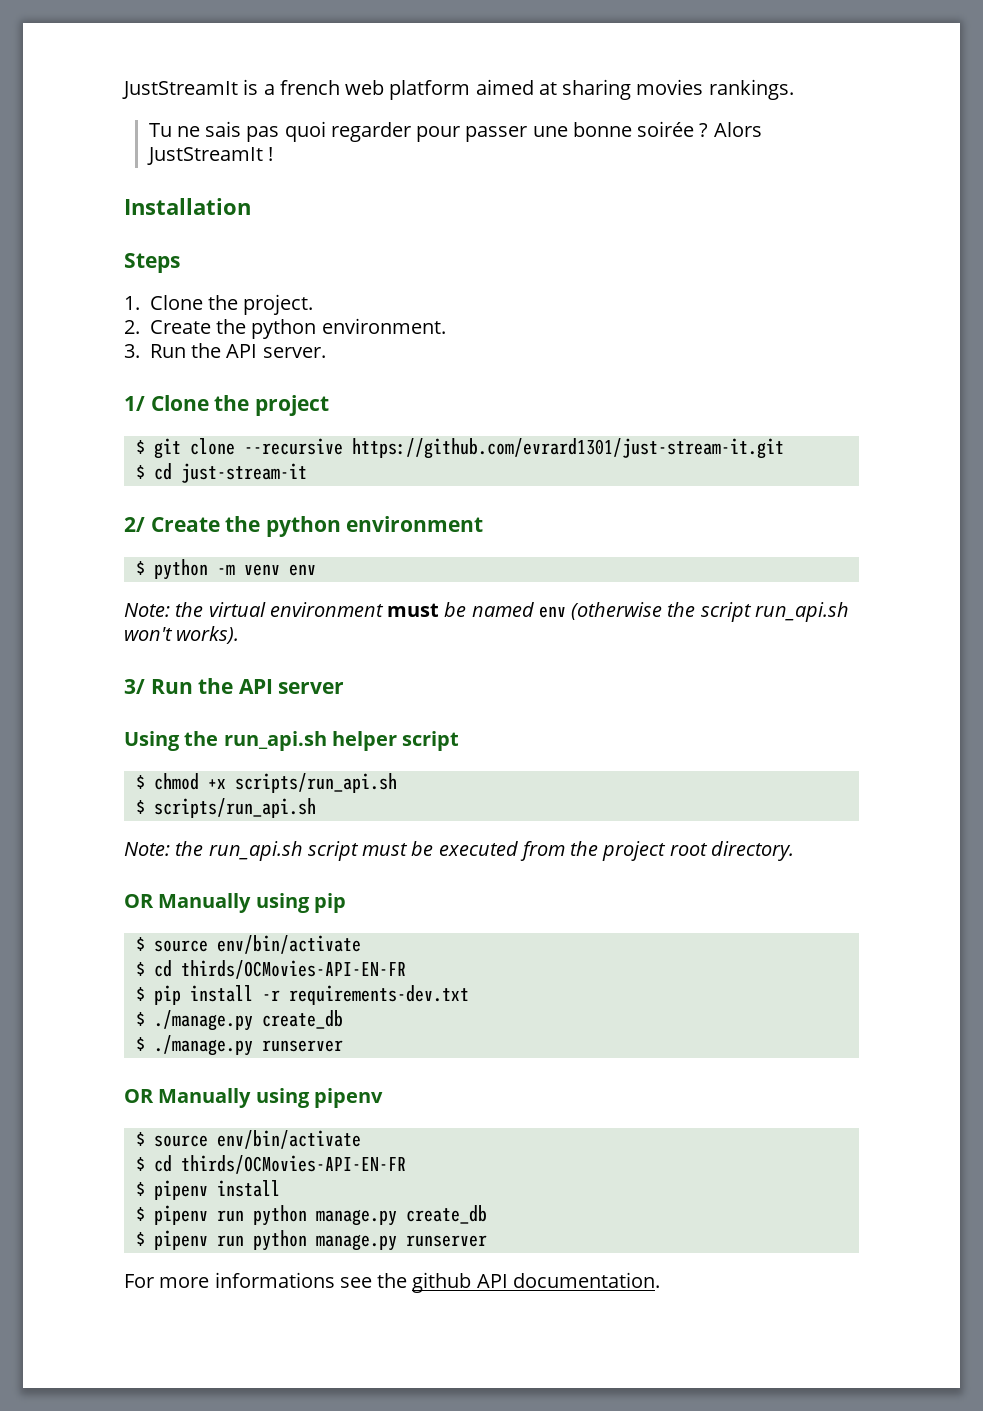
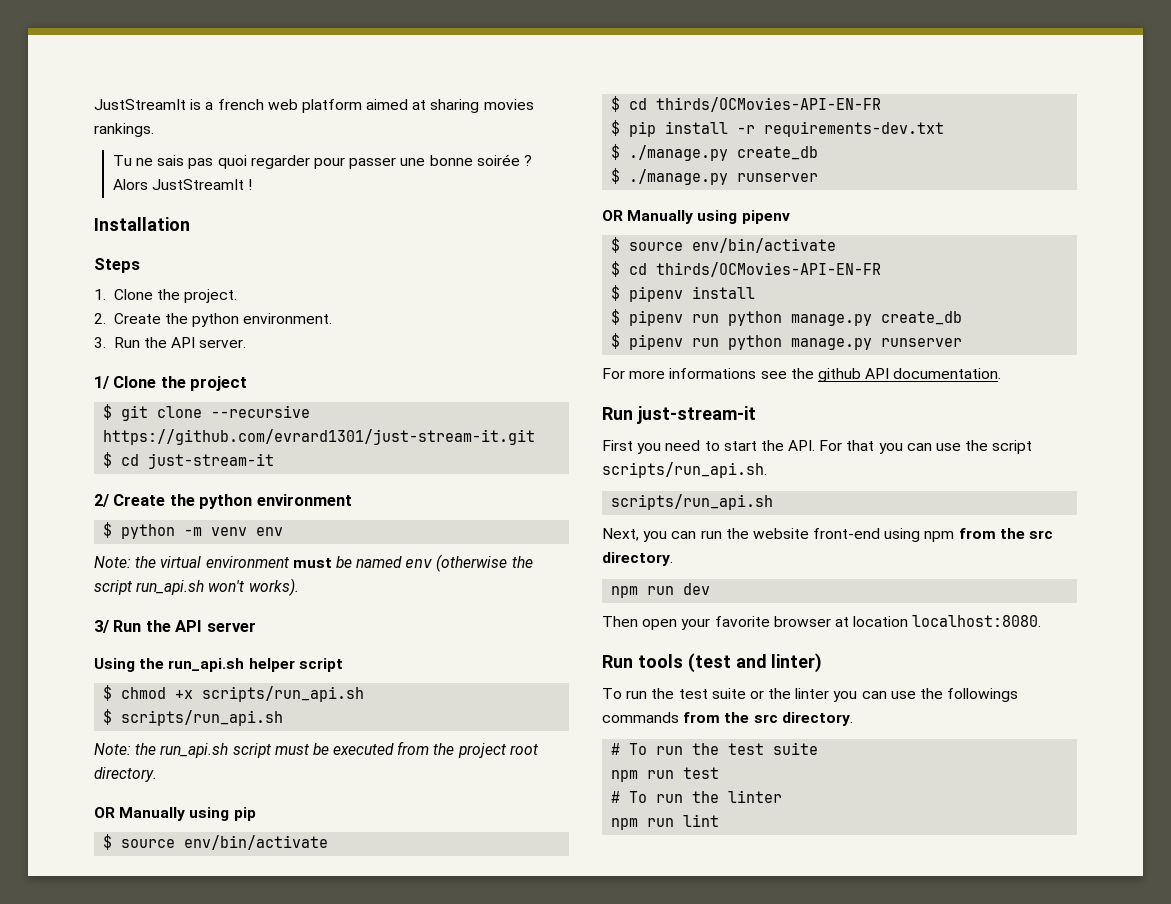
(660, 1280) none -> [602,406,756,424] [602,440,1033,454] [602,462,767,478] [611,494,774,510] [602,528,1054,542] [602,552,673,566] [611,583,711,598] [602,615,1042,630] [602,653,823,673] [602,688,1019,702] [602,712,853,726] [611,742,819,755] [611,767,720,782] [611,790,783,803] [611,814,720,830] // Run just-stream-it // First you need to start the API. For that you can use the script scripts/run_api.sh. // scripts/run_api.sh // Next, you can run the website front-end using npm from the src directory. // npm run dev // Then open your favorite browser at location localhost:8080. // Run tools (test and linter) // To run the test suite or the linter you can use the followings commands from the src directory. // # To run the test suite // npm run test // # To run the linter // npm run lint

